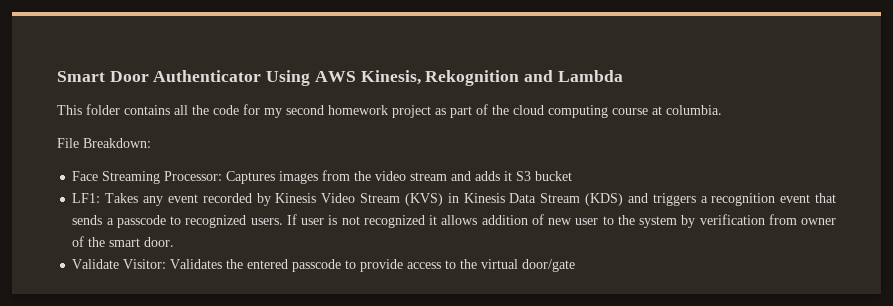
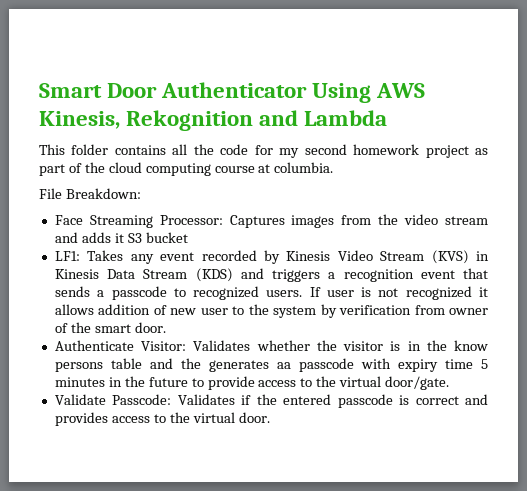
[72,259,120,269] Validate -> [54,340,134,351] Authenticate
[226,259,342,272] the entered passcode -> [256,340,488,351] [54,358,488,372] [54,376,188,387] whether the visitor is in the know persons table and the generates aa passcode with expiry time 5 minutes in the future
[522,259,576,272] door/gate -> [385,376,450,390] [54,394,488,408] [54,412,270,426] door/gate. // Validate Passcode: Validates if the entered passcode is correct and provides access to the virtual door.

